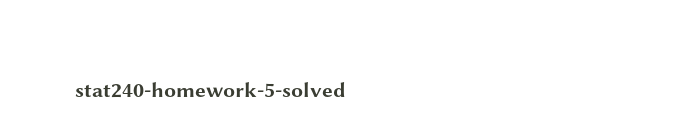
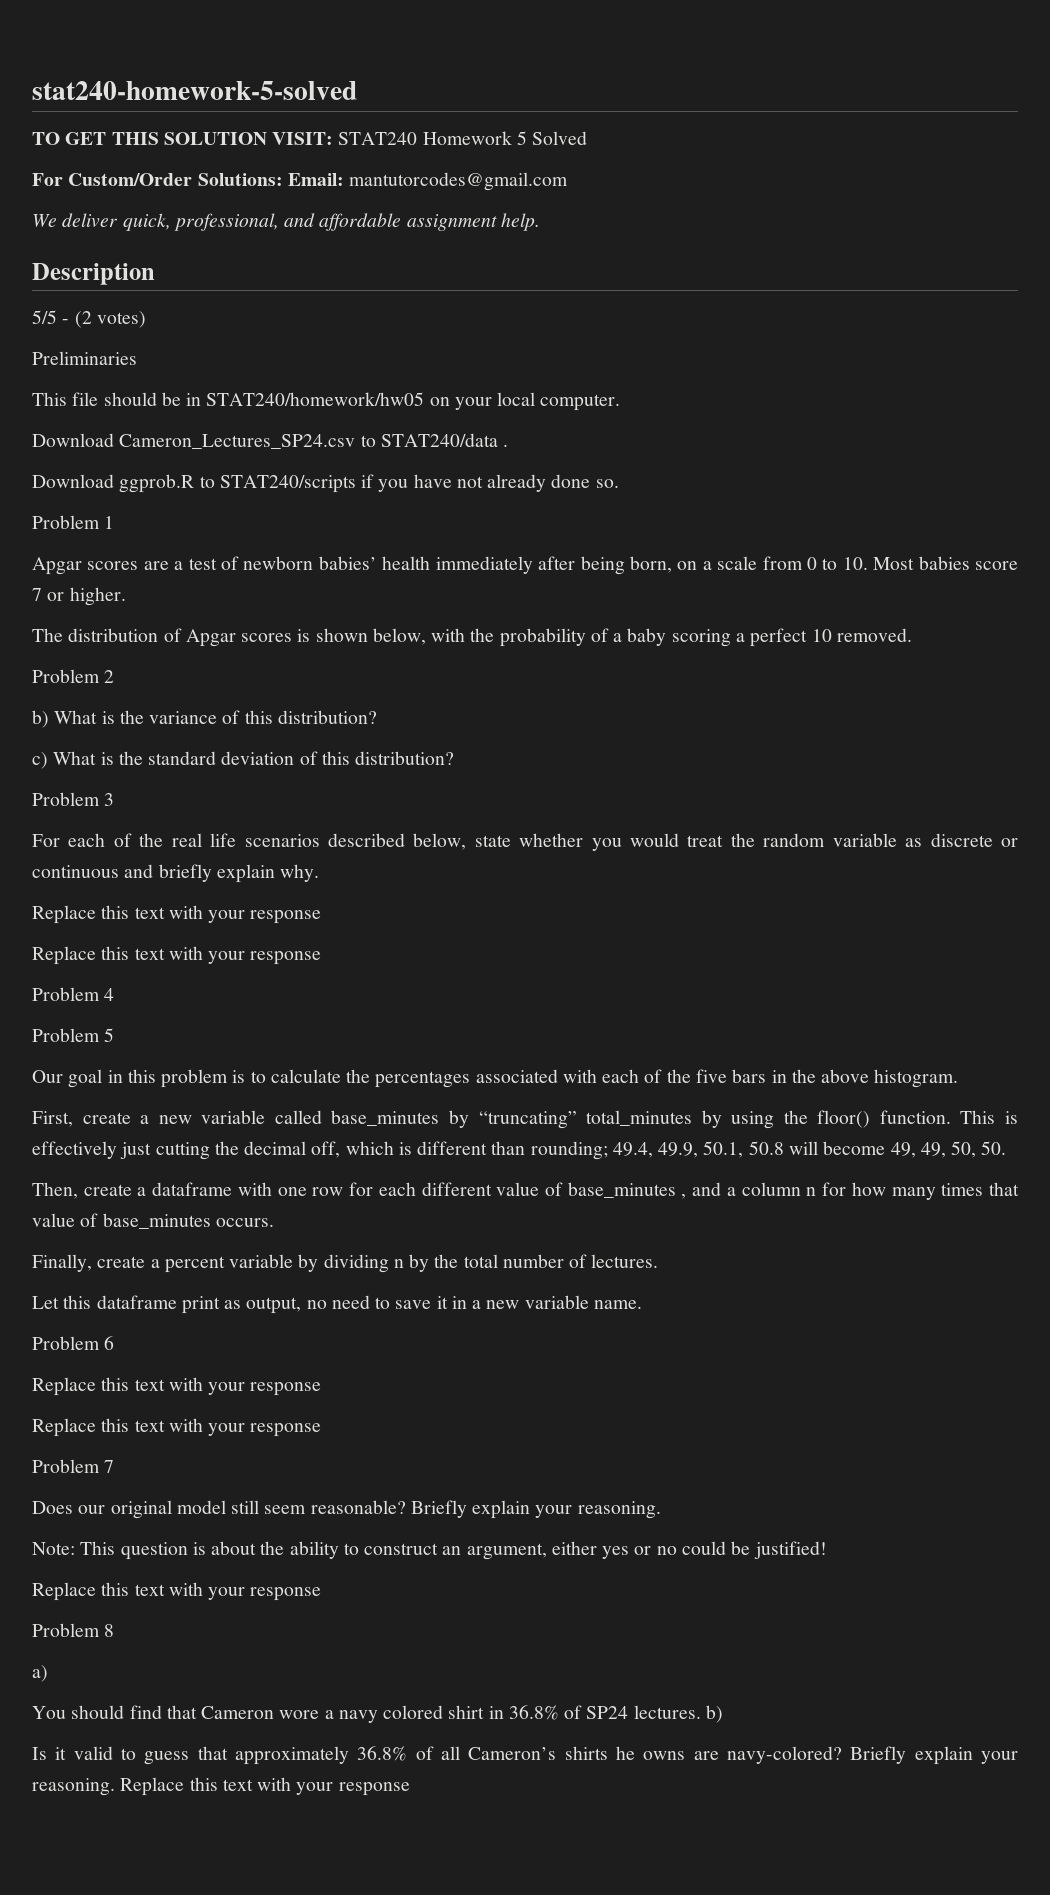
(346, 90) none -> [32,131,588,145] [32,172,569,191] [32,213,540,231] [32,263,155,285] [32,310,146,328] [32,351,137,365] [32,392,621,411] [32,433,509,449] [32,474,619,493] [32,515,115,529] [32,556,1018,575] [32,587,126,606] [32,628,912,647] [32,669,115,683] [32,710,377,728] [32,751,455,769] [32,792,115,806] [32,833,1019,851] [32,864,320,883] [32,905,322,924] [32,946,322,965] [32,987,115,1001] [32,1028,115,1042] [32,1069,959,1088] [32,1110,1018,1129] [32,1141,1007,1160] [32,1182,1020,1200] [32,1213,274,1229] [32,1254,659,1273] [32,1295,642,1314] [32,1336,115,1350] [32,1377,322,1396] [32,1418,322,1437] [32,1459,115,1473] [32,1500,661,1519] [32,1541,827,1560] [32,1582,322,1601] [32,1623,115,1637] [32,1665,48,1682] [32,1705,723,1723] [32,1746,1019,1765] [32,1777,410,1796] // TO GET THIS SOLUTION VISIT: STAT240 Homework 5 Solved // For Custom/Order Solutions: Email: mantutorcodes@gmail.com // We deliver quick, professional, and affordable assignment help. // Description // 5/5 - (2 votes) // Preliminaries // This file should be in STAT240/homework/hw05 on your local computer. // Download Cameron_Lectures_SP24.csv to STAT240/data . // Download ggprob.R to STAT240/scripts if you have not already done so. // Problem 1 // Apgar scores are a test of newborn babies’ health immediately after being born, on a scale from 0 to 10. Most babies score 7 or higher. // The distribution of Apgar scores is shown below, with the probability of a baby scoring a perfect 10 removed. // Problem 2 // b) What is the variance of this distribution? // c) What is the standard deviation of this distribution? // Problem 3 // For each of the real life scenarios described below, state whether you would treat the random variable as discrete or continuous and briefly explain why. // Replace this text with your response // Replace this text with your response // Problem 4 // Problem 5 // Our goal in this problem is to calculate the percentages associated with each of the five bars in the above histogram. // First, create a new variable called base_minutes by “truncating” total_minutes by using the floor() function. This is effectively just cutting the decimal off, which is different than rounding; 49.4, 49.9, 50.1, 50.8 will become 49, 49, 50, 50. // Then, create a dataframe with one row for each different value of base_minutes , and a column n for how many times that value of base_minutes occurs. // Finally, create a percent variable by dividing n by the total number of lectures. // Let this dataframe print as output, no need to save it in a new variable name. // Problem 6 // Replace this text with your response // Replace this text with your response // Problem 7 // Does our original model still seem reasonable? Briefly explain your reasoning. // Note: This question is about the ability to construct an argument, either yes or no could be justified! // Replace this text with your response // Problem 8 // a) // You should find that Cameron wore a navy colored shirt in 36.8% of SP24 lectures. b) // Is it valid to guess that approximately 36.8% of all Cameron’s shirts he owns are navy-colored? Briefly explain your reasoning. Replace this text with your response

